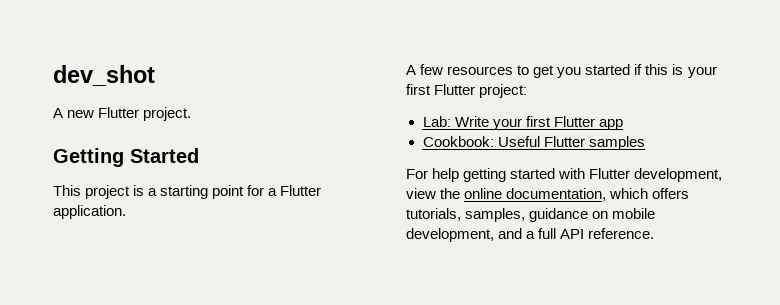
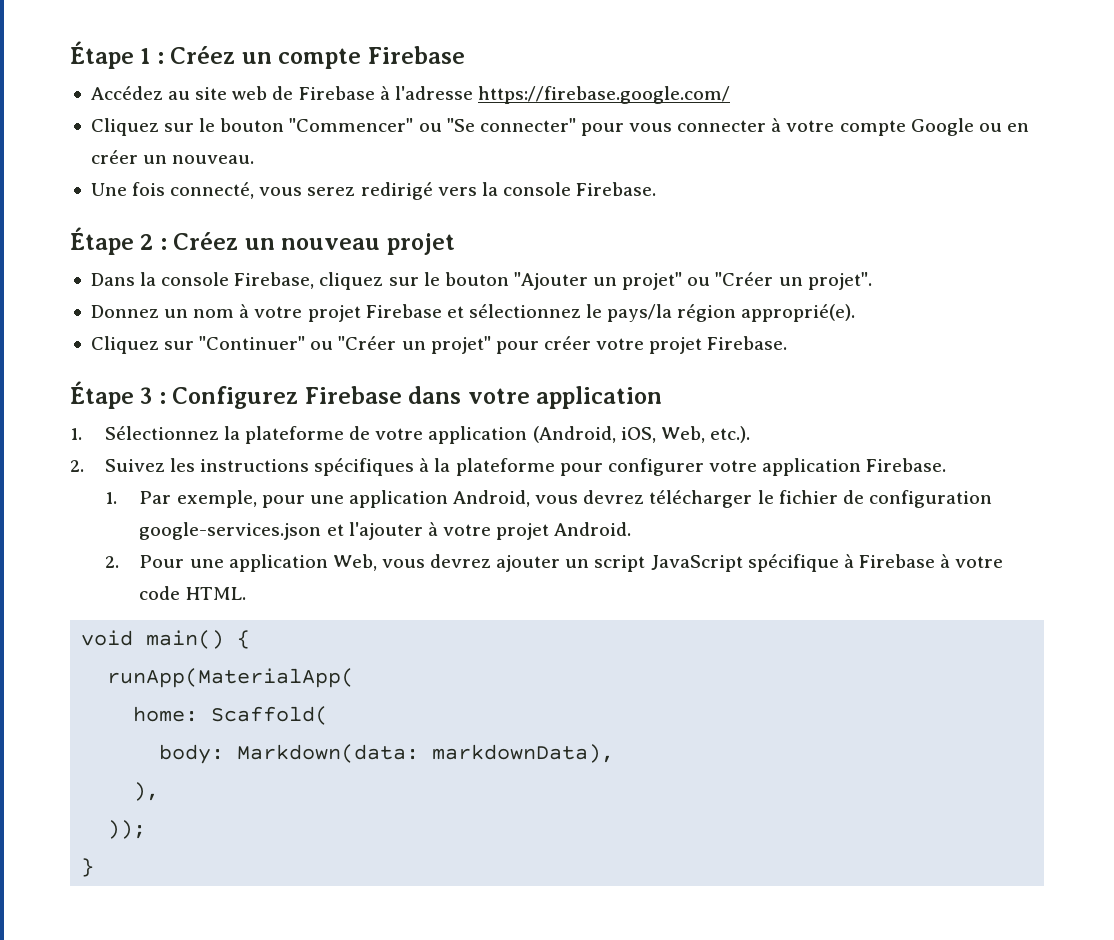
[53,65,155,86] [53,107,192,121] [53,148,199,167] [53,185,322,199] [53,205,126,219] [406,64,717,78] [406,84,528,98] [422,116,623,130] [422,136,645,150] [406,168,723,182] [406,188,690,201] [406,208,656,222] [406,228,655,242] dev_shot // A new Flutter project. // Getting Started // This project is a starting point for a Flutter application. // A few resources to get you started if this is your first Flutter project: // Lab: Write your first Flutter app // Cookbook: Useful Flutter samples // For help getting started with Flutter development, view the online documentation, which offers tutorials, samples, guidance on mobile development, and a full API reference. -> [70,41,465,69] [90,86,730,104] [90,118,1029,136] [90,150,255,164] [90,182,657,200] [70,227,455,255] [90,272,872,290] [90,304,856,322] [90,336,788,354] [70,381,663,409] [70,426,750,444] [70,458,947,476] [104,490,992,508] [139,522,632,540] [104,554,1004,572] [139,586,246,600] [81,630,251,649] [107,668,355,688] [133,706,329,725] [159,744,615,764] [133,782,160,801] [107,820,147,839] [81,858,95,877] Étape 1 : Créez un compte Firebase // Accédez au site web de Firebase à l'adresse https://firebase.google.com/ // Cliquez sur le bouton "Commencer" ou "Se connecter" pour vous connecter à votre compte Google ou en créer un nouveau. // Une fois connecté, vous serez redirigé vers la console Firebase. // Étape 2 : Créez un nouveau projet // Dans la console Firebase, cliquez sur le bouton "Ajouter un projet" ou "Créer un projet". // Donnez un nom à votre projet Firebase et sélectionnez le pays/la région approprié(e). // Cliquez sur "Continuer" ou "Créer un projet" pour créer votre projet Firebase. // Étape 3 : Configurez Firebase dans votre application // 1. Sélectionnez la plateforme de votre application (Android, iOS, Web, etc.). // 2. Suivez les instructions spécifiques à la plateforme pour configurer votre application Firebase. // 1. Par exemple, pour une application Android, vous devrez télécharger le fichier de configuration google-services.json et l'ajouter à votre projet Android. // 2. Pour une application Web, vous devrez ajouter un script JavaScript spécifique à Firebase à votre code HTML. // void main() { // runApp(MaterialApp( // home: Scaffold( // body: Markdown(data: markdownData), // ), // )); // }

